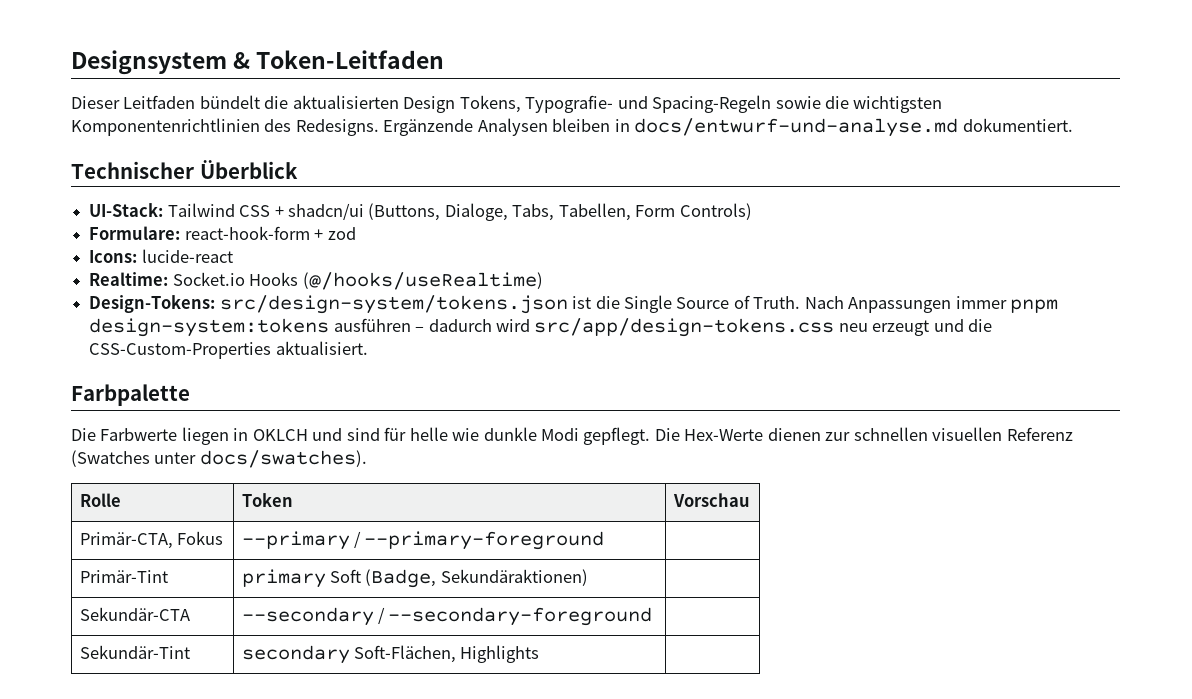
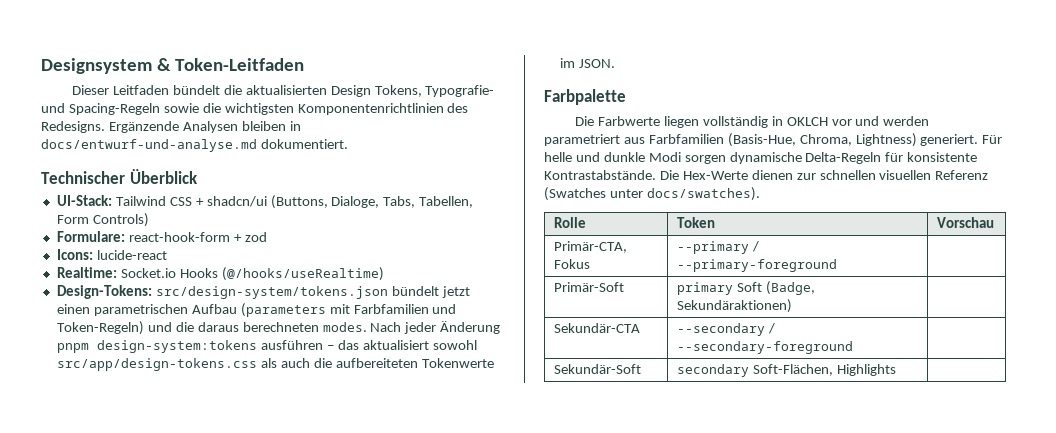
[572,295,1059,313] [89,318,993,337] [89,341,368,359] ist die Single Source of Truth. Nach Anpassungen immer pnpm design-system:tokens ausführen – dadurch wird src/app/design-tokens.css neu erzeugt und die CSS-Custom-Properties aktualisiert. -> [391,286,470,298] [56,303,457,317] [56,321,501,335] [56,340,477,353] [56,358,494,371] [559,58,615,68] bündelt jetzt einen parametrischen Aufbau (parameters mit Farbfamilien und Token-Regeln) und die daraus berechneten modes. Nach jeder Änderung pnpm design-system:tokens ausführen – das aktualisiert sowohl src/app/design-tokens.css als auch die aufbereiteten Tokenwerte im JSON.
(229, 436) none -> [702,116,768,128] vollständig
[312,427,651,445] und sind für helle wie dunkle Modi gepflegt. -> [831,116,930,126] [544,133,1003,147] [544,152,978,164] [544,170,656,180] vor und werden parametriert aus Farbfamilien (Basis-Hue, Chroma, Lightness) generiert. Für helle und dunkle Modi sorgen dynamische Delta-Regeln für konsistente Kontrastabstände.
[79,570,168,583] Primär-Tint -> [553,282,624,292] Primär-Soft
[79,645,190,659] Sekundär-Tint -> [553,364,641,374] Sekundär-Soft

